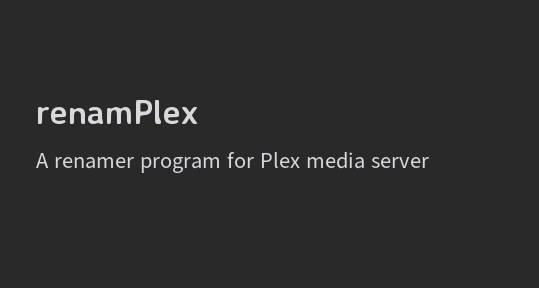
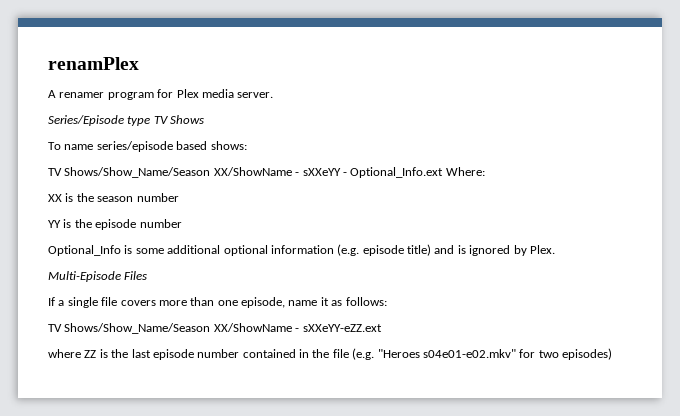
[371,157,430,168] server -> [237,92,274,98] [48,115,205,126] [48,141,247,152] [48,167,485,178] [48,193,179,202] [48,219,182,230] [48,244,555,256] [48,271,148,282] [48,297,387,308] [48,323,382,334] [48,348,612,360] server. // Series/Episode type TV Shows // To name series/episode based shows: // TV Shows/Show_Name/Season XX/ShowName - sXXeYY - Optional_Info.ext Where: // XX is the season number // YY is the episode number // Optional_Info is some additional optional information (e.g. episode title) and is ignored by Plex. // Multi-Episode Files // If a single file covers more than one episode, name it as follows: // TV Shows/Show_Name/Season XX/ShowName - sXXeYY-eZZ.ext // where ZZ is the last episode number contained in the file (e.g. "Heroes s04e01-e02.mkv" for two episodes)

